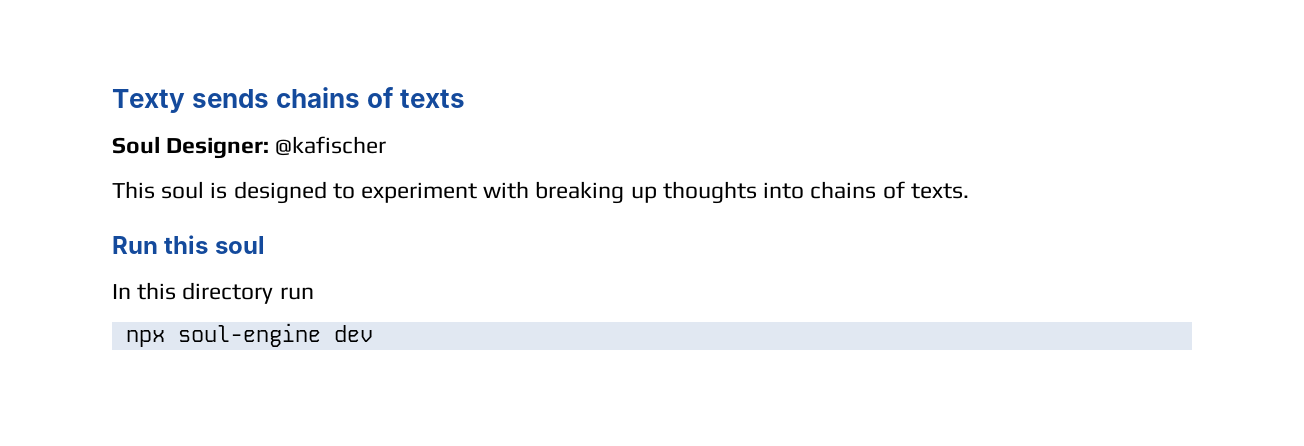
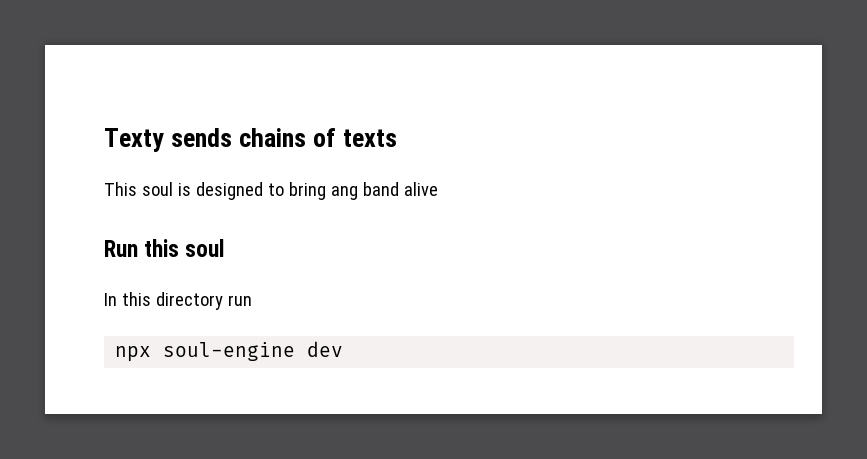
[112,136,387,159] // Soul Designer: @kafischer -> (398, 138) none
[361,181,969,204] experiment with breaking up thoughts into chains of texts. -> [288,182,438,200] bring ang band alive

